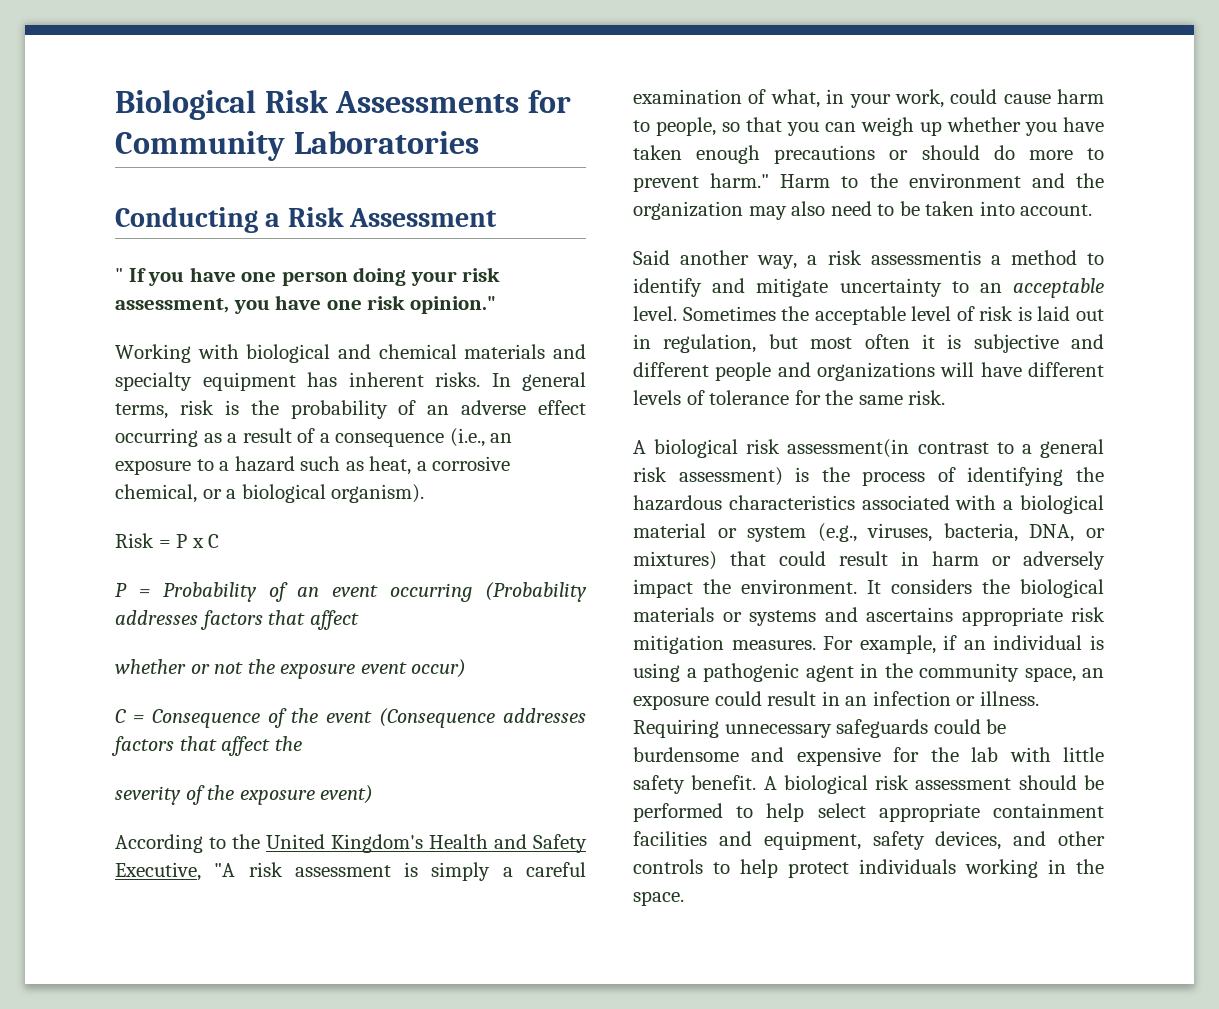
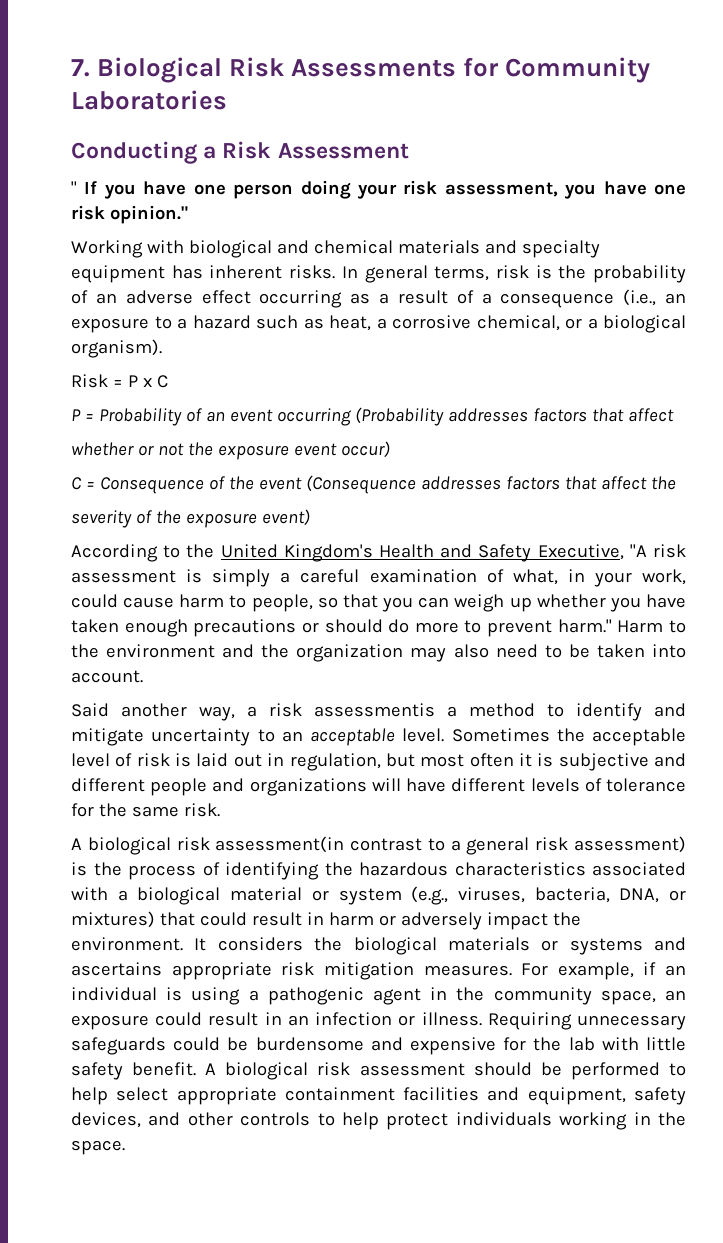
(115, 105) none -> [71,59,90,77] 7.

